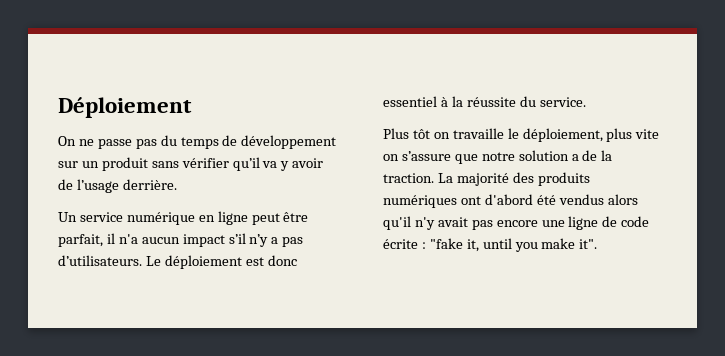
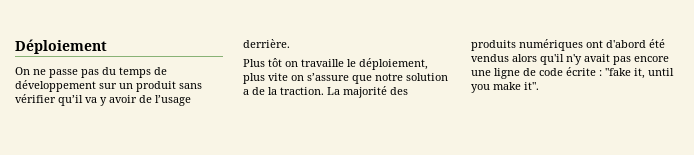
[58,211,309,225] [58,233,304,247] [58,255,297,269] [383,96,586,107] // Un service numérique en ligne peut être parfait, il n'a aucun impact s’il n’y a pas d’utilisateurs. Le déploiement est donc essentiel à la réussite du service. -> (290, 43) none

